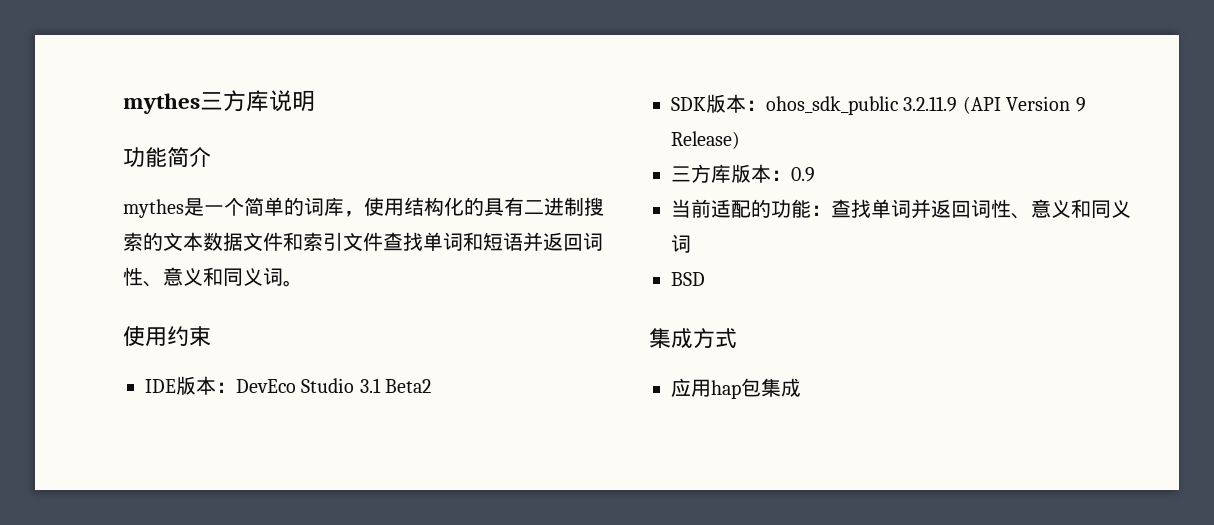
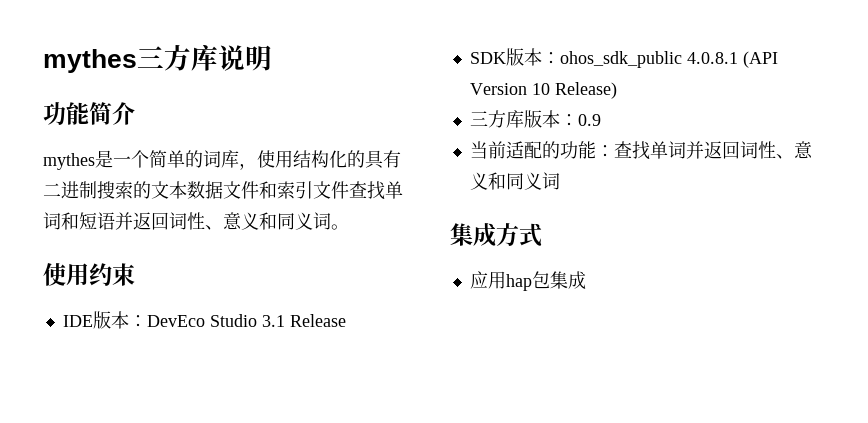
[385,379,432,393] Beta2 -> [289,314,346,327] Release
[903,96,958,112] 3.2.11.9 -> [686,52,738,64] 4.0.8.1
[1075,97,1086,112] 9 -> [531,83,550,95] 10
[671,272,705,286] // BSD -> (560, 181) none

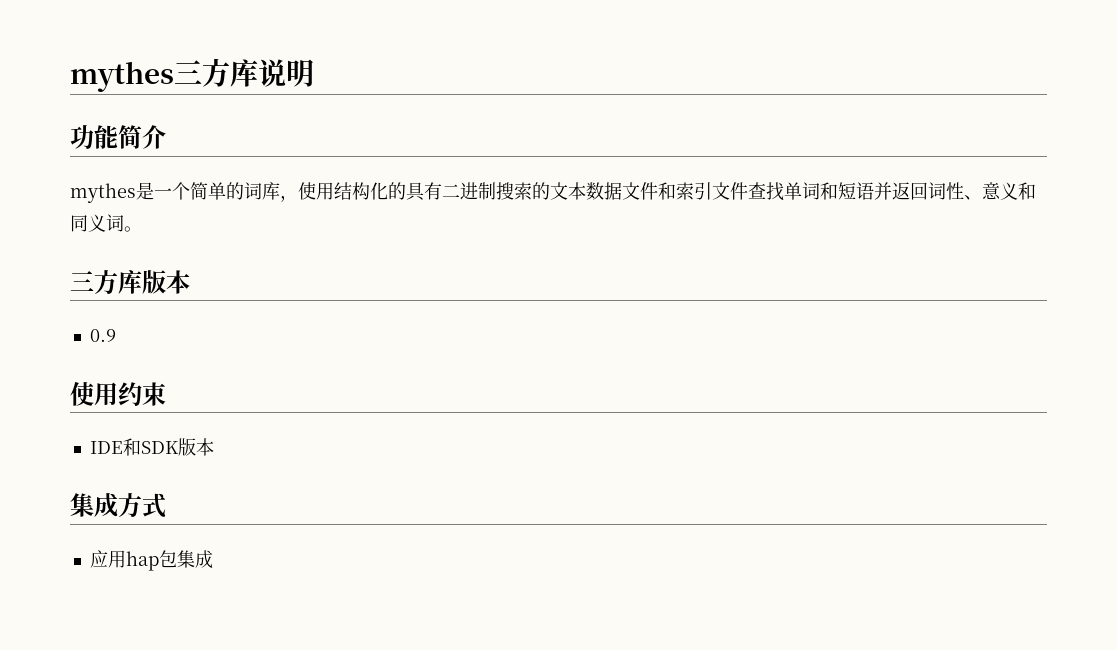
(349, 227) none -> [70,269,190,295] [89,329,116,342] // 三方库版本 // 0.9
[92,311,346,329] [469,48,778,68] [469,82,617,99] [469,110,601,128] [469,141,813,160] [469,172,560,190] 版本：DevEco Studio 3.1 Release // SDK版本：ohos_sdk_public 4.0.8.1 (API Version 10 Release) // 三方库版本：0.9 // 当前适配的功能：查找单词并返回词性、意义和同义词 -> [122,438,214,456] 和SDK版本

